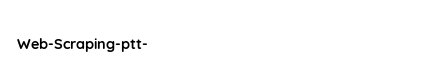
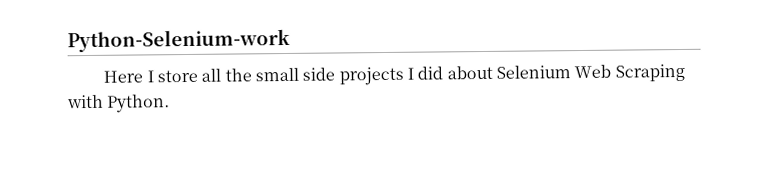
[17,38,148,52] Web-Scraping-ptt- -> [67,28,290,53] [103,63,685,86] [67,94,171,113] Python-Selenium-work // Here I store all the small side projects I did about Selenium Web Scraping with Python.

